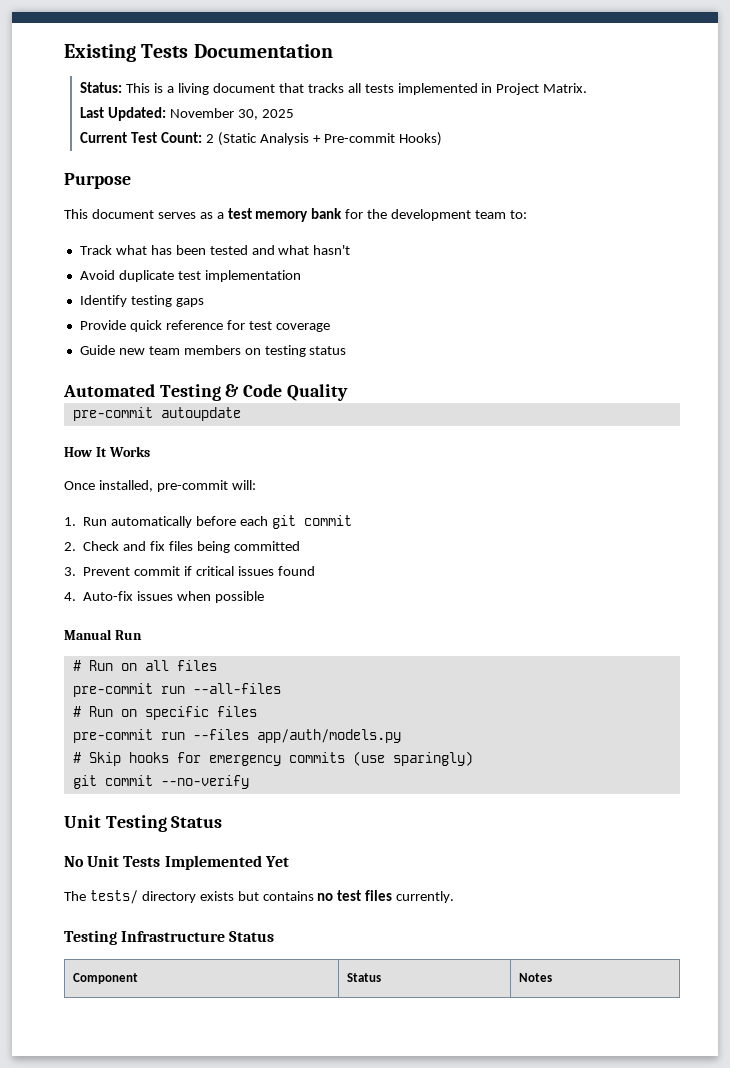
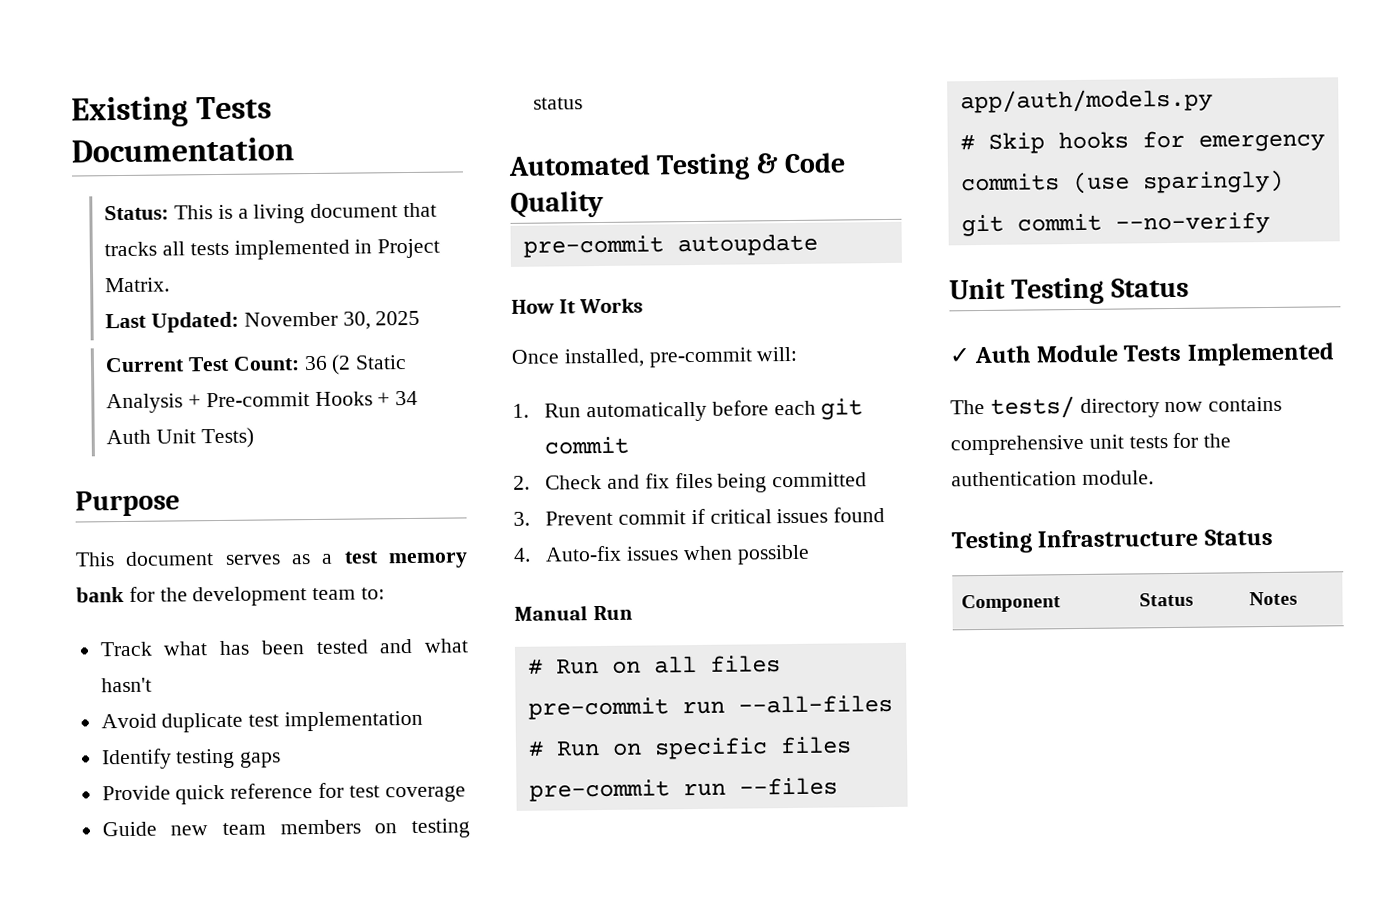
[206,132,442,146] 2 (Static Analysis + Pre-commit Hooks) -> [303,354,408,375] [106,390,419,414] [106,427,254,449] 36 (2 Static Analysis + Pre-commit Hooks + 34 Auth Unit Tests)
[64,855,120,867] No Unit -> [949,344,1118,364] ✓ Auth Module
[264,856,289,867] Yet -> (1335, 354) none
[199,890,455,903] exists but contains no test files currently. -> [1164,396,1283,413] [950,432,1232,456] [951,470,1154,487] now contains comprehensive unit tests for the authentication module.

